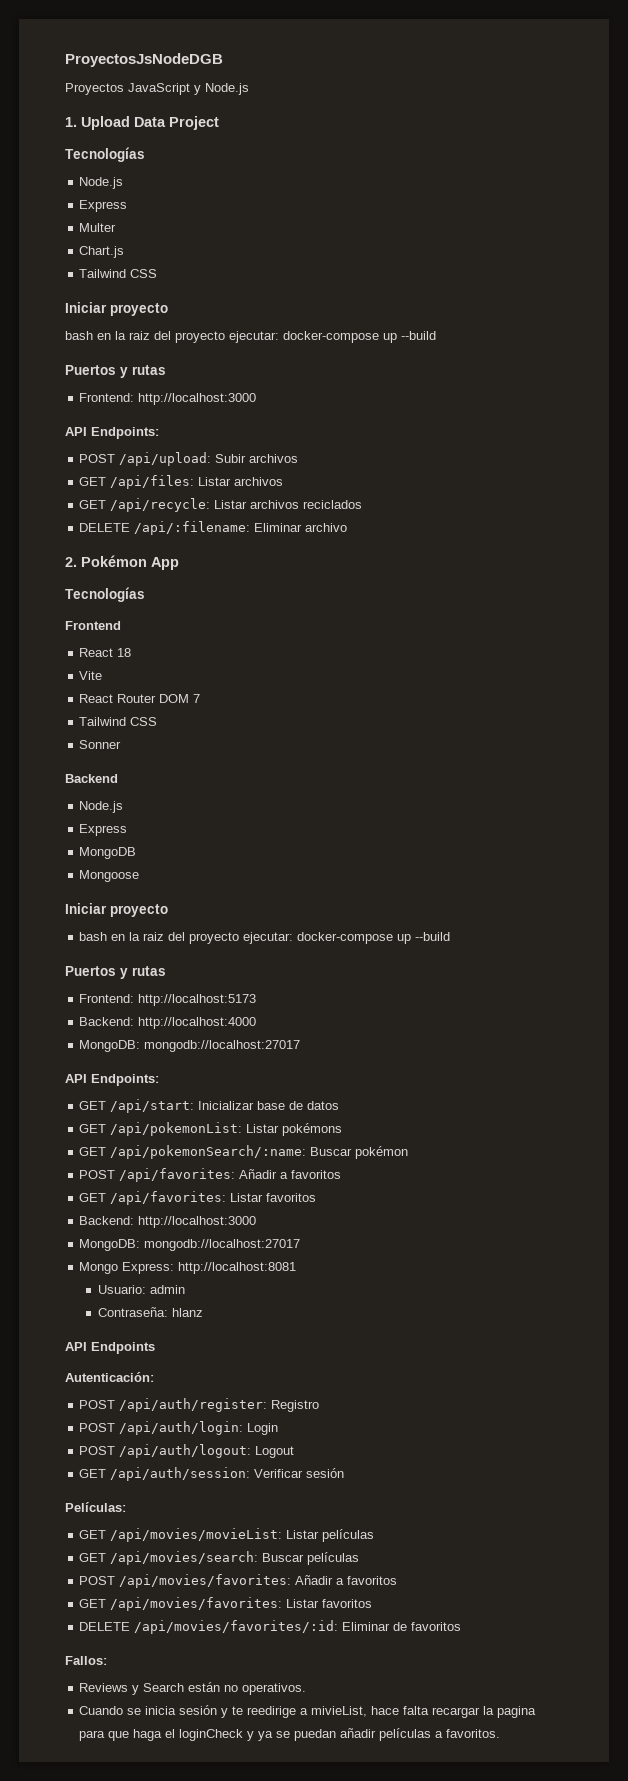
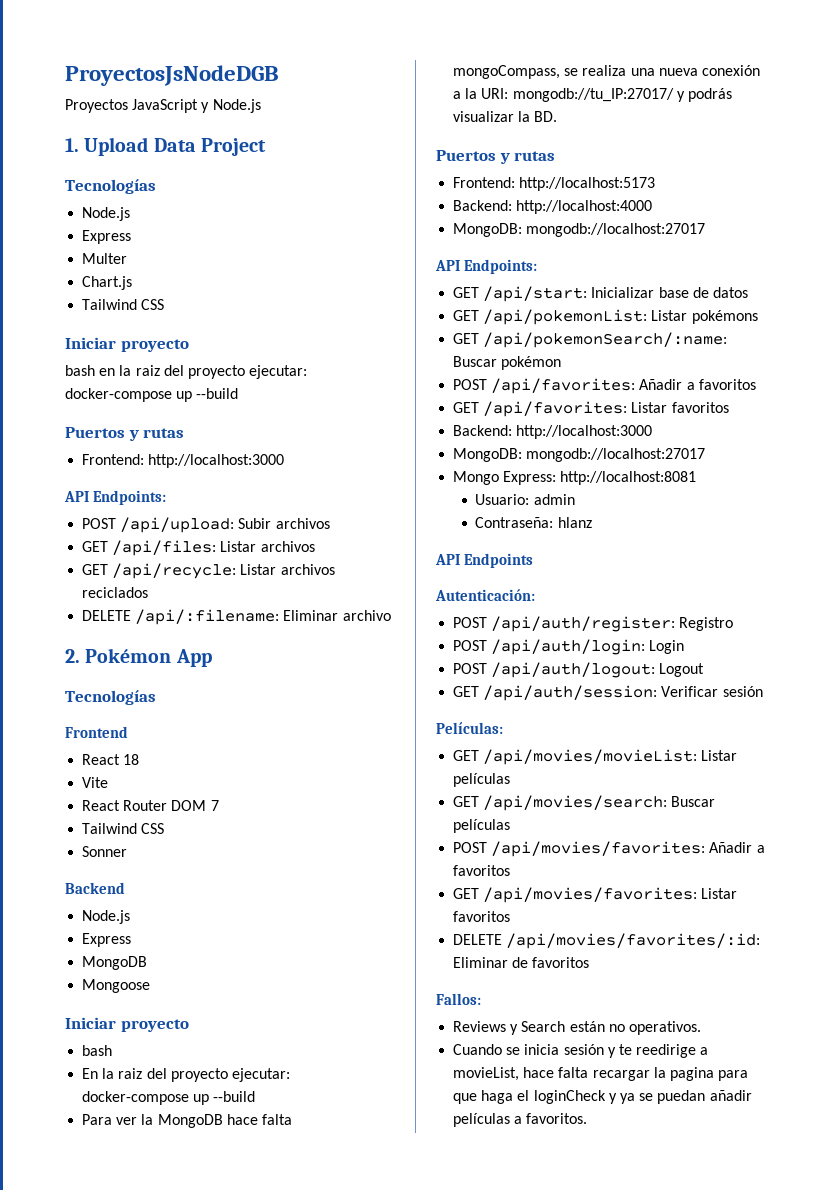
[111,932,451,944] en la raiz del proyecto ejecutar: docker-compose up --build -> [82,1068,290,1082] [82,1091,256,1105] [82,1114,292,1128] [453,65,760,79] [453,88,732,102] [453,111,558,122] // En la raiz del proyecto ejecutar: docker-compose up --build // Para ver la MongoDB hace falta mongoCompass, se realiza una nueva conexión a la URI: mongodb://tu_IP:27017/ y podrás visualizar la BD.
[311,1706,368,1717] mivieList, -> [453,1067,520,1081] movieList,

